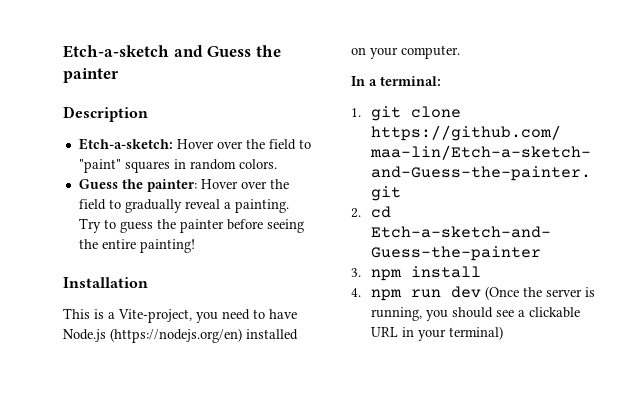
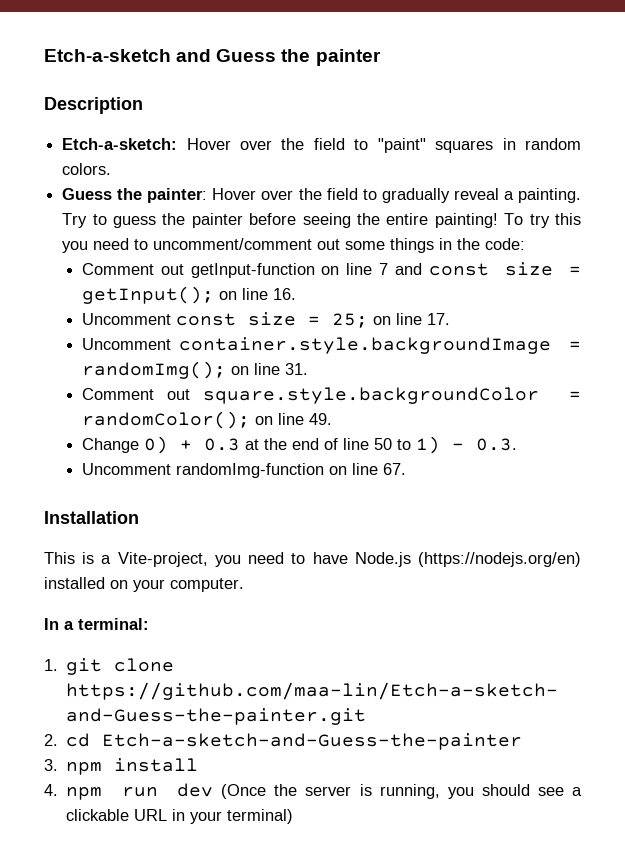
(195, 246) none -> [504,213,582,228] [62,238,526,253] [82,262,581,278] [82,286,297,304] [82,312,451,328] [82,337,581,354] [82,361,309,379] [82,387,581,404] [82,411,333,429] [82,436,518,454] [82,463,407,478] To try this you need to uncomment/comment out some things in the code: // Comment out getInput-function on line 7 and const size = getInput(); on line 16. // Uncomment const size = 25; on line 17. // Uncomment container.style.backgroundImage = randomImg(); on line 31. // Comment out square.style.backgroundColor = randomColor(); on line 49. // Change 0) + 0.3 at the end of line 50 to 1) - 0.3. // Uncomment randomImg-function on line 67.

